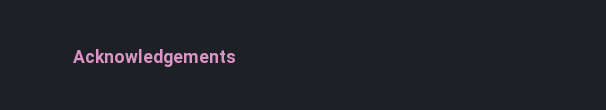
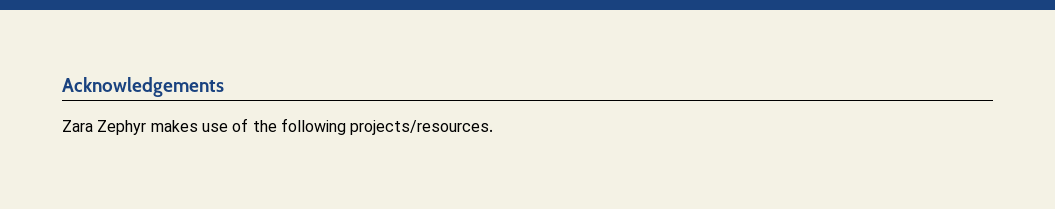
(236, 58) none -> [62,118,494,135] // Zara Zephyr makes use of the following projects/resources.

